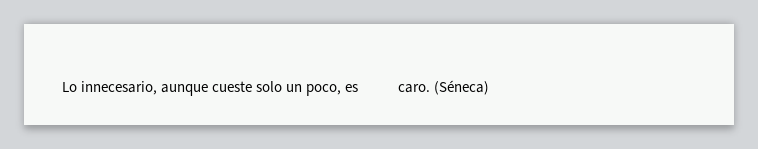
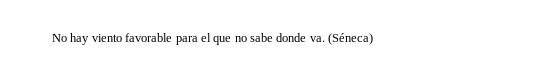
[62,81,430,96] Lo innecesario, aunque cueste solo un poco, es caro. -> [52,33,325,45] No hay viento favorable para el que no sabe donde va.

